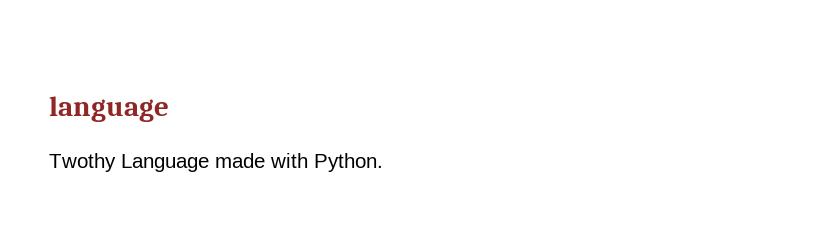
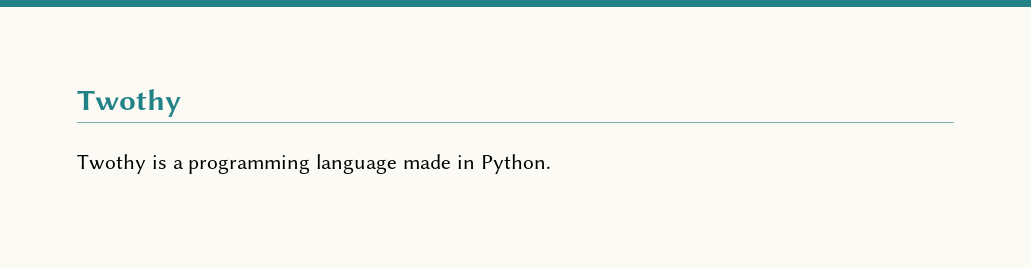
[49,96,169,122] [49,153,308,172] language // Twothy Language made with -> [77,89,181,117] [77,154,475,174] Twothy // Twothy is a programming language made in

